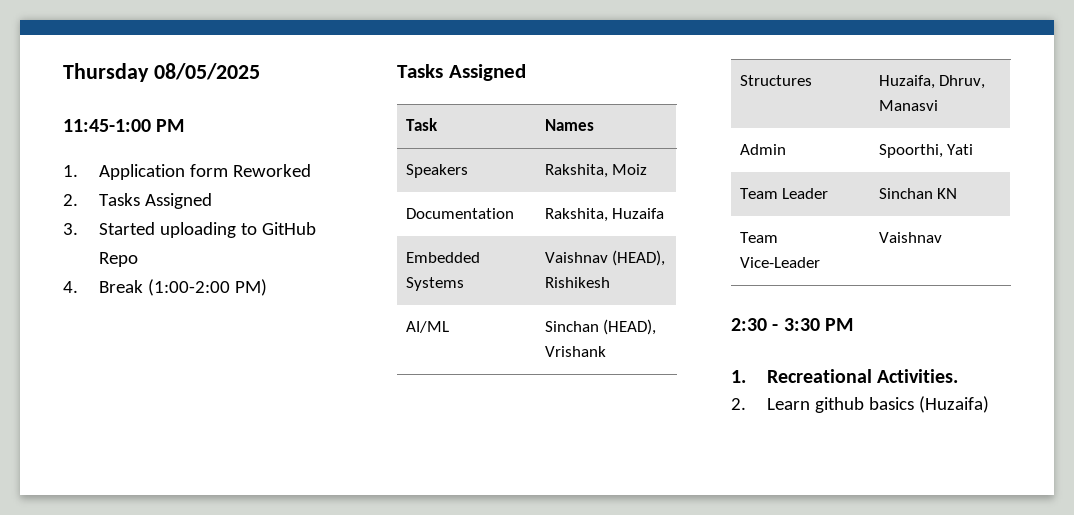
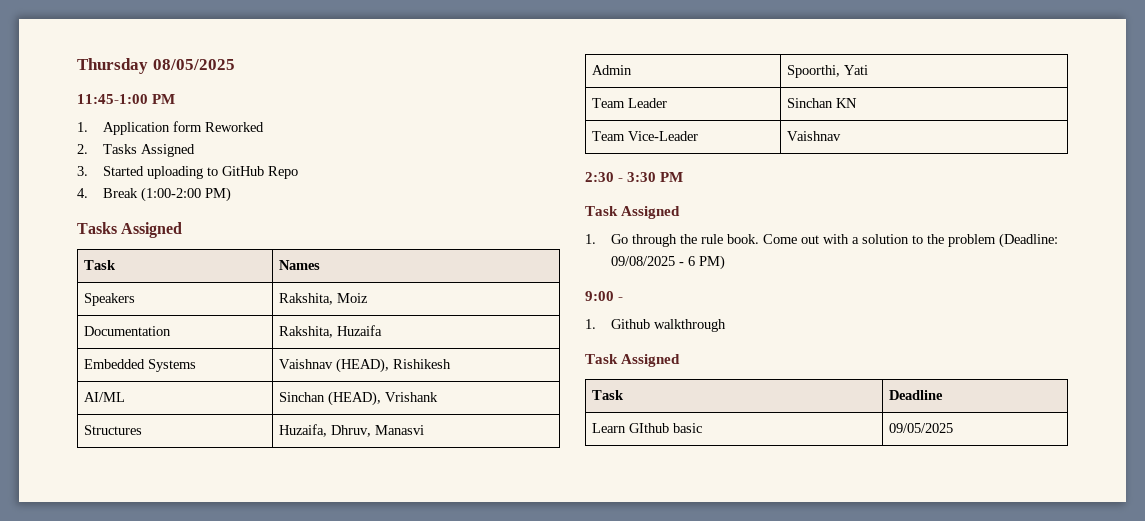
[731,369,959,383] [731,396,990,413] 1. Recreational Activities. // 2. Learn github basics (Huzaifa) -> [585,206,681,219] [585,233,1059,248] [611,255,726,270] [585,291,624,301] [585,319,727,332] [585,354,681,367] [591,390,624,400] [888,390,943,400] [591,423,702,433] [888,423,953,433] Task Assigned // 1. Go through the rule book. Come out with a solution to the problem (Deadline: 09/08/2025 - 6 PM) // 9:00 - // 1. Github walkthrough // Task Assigned // Task | Deadline // Learn GIthub basic | 09/05/2025

